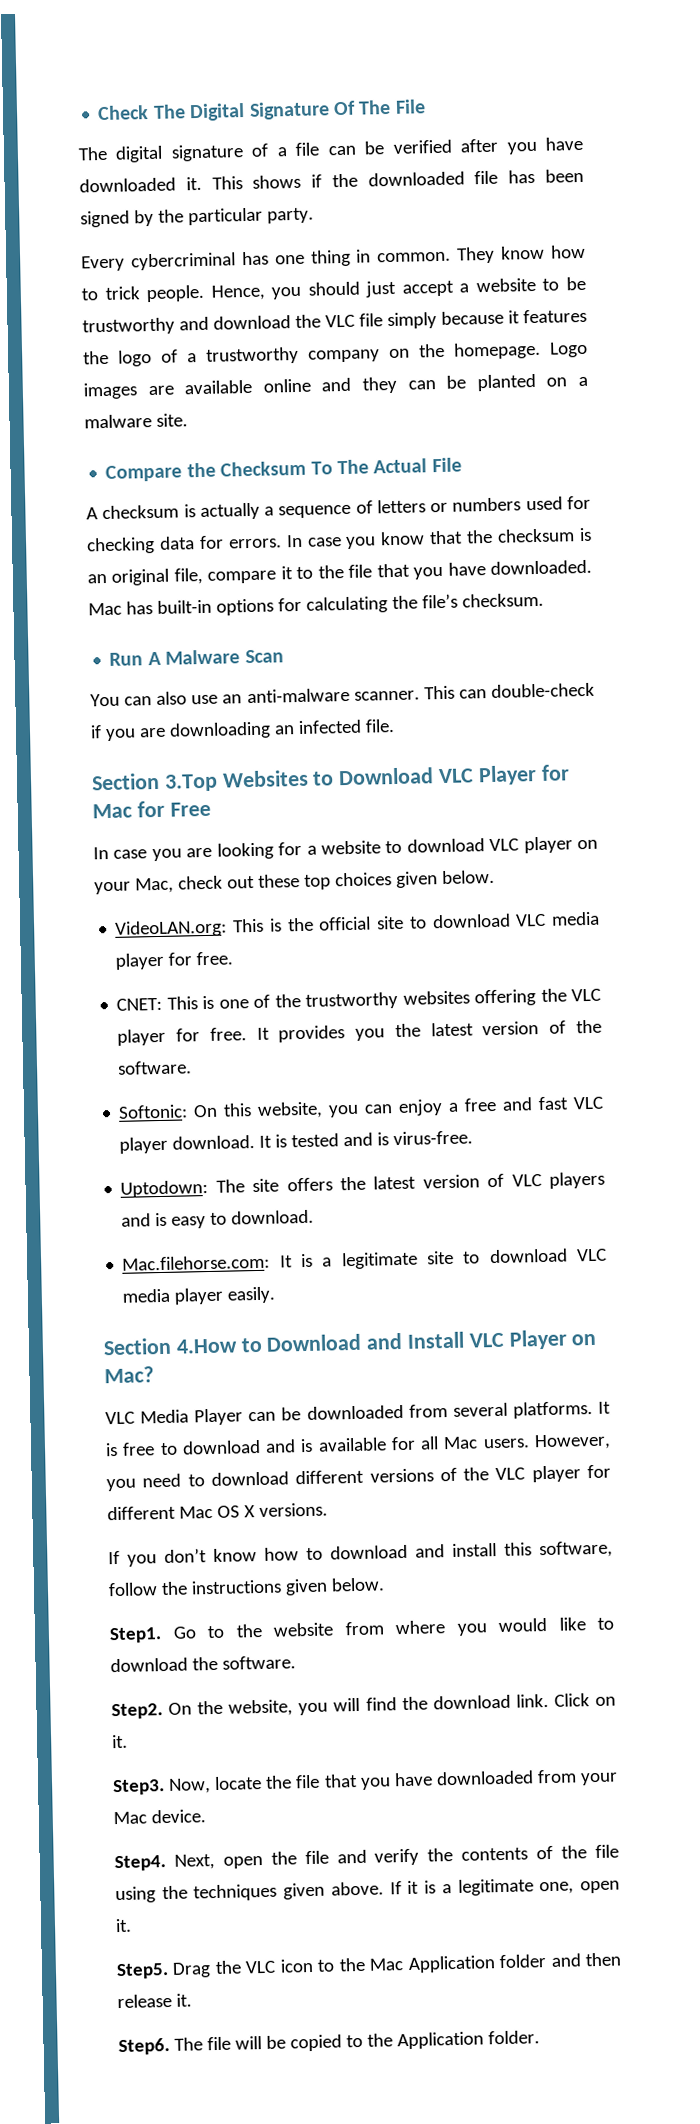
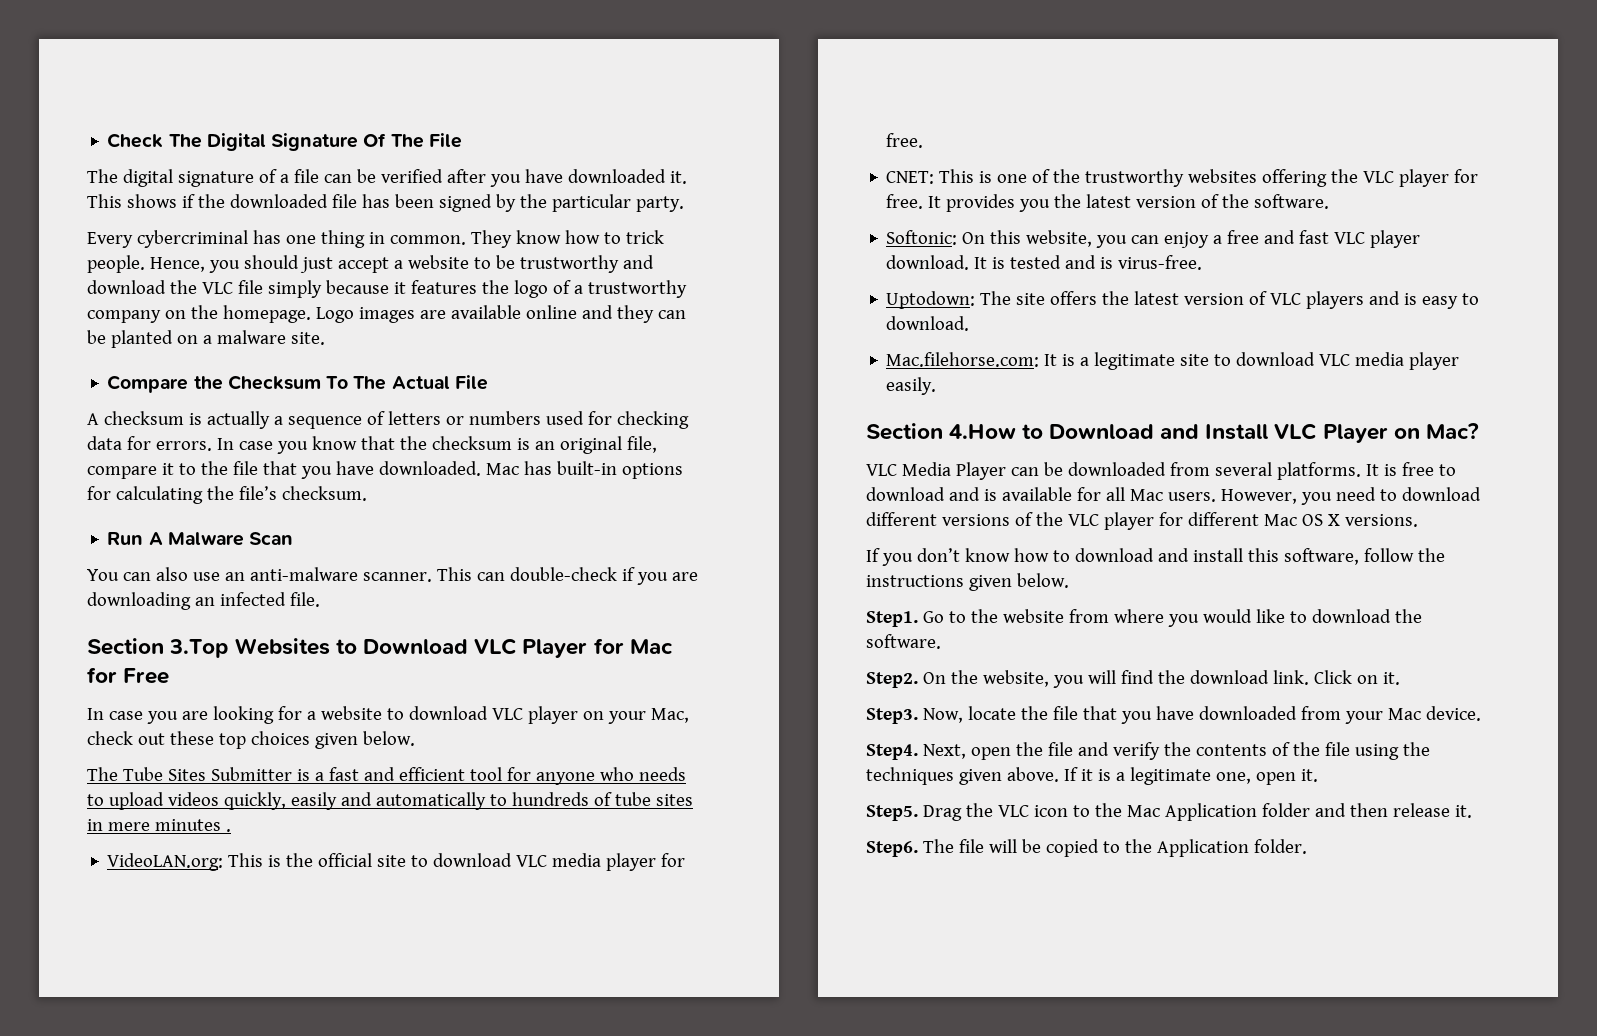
(495, 877) none -> [87,767,686,785] [87,792,693,810] [87,819,231,832] // The Tube Sites Submitter is a fast and efficient tool for anyone who needs to upload videos quickly, easily and automatically to hundreds of tube sites in mere minutes .

